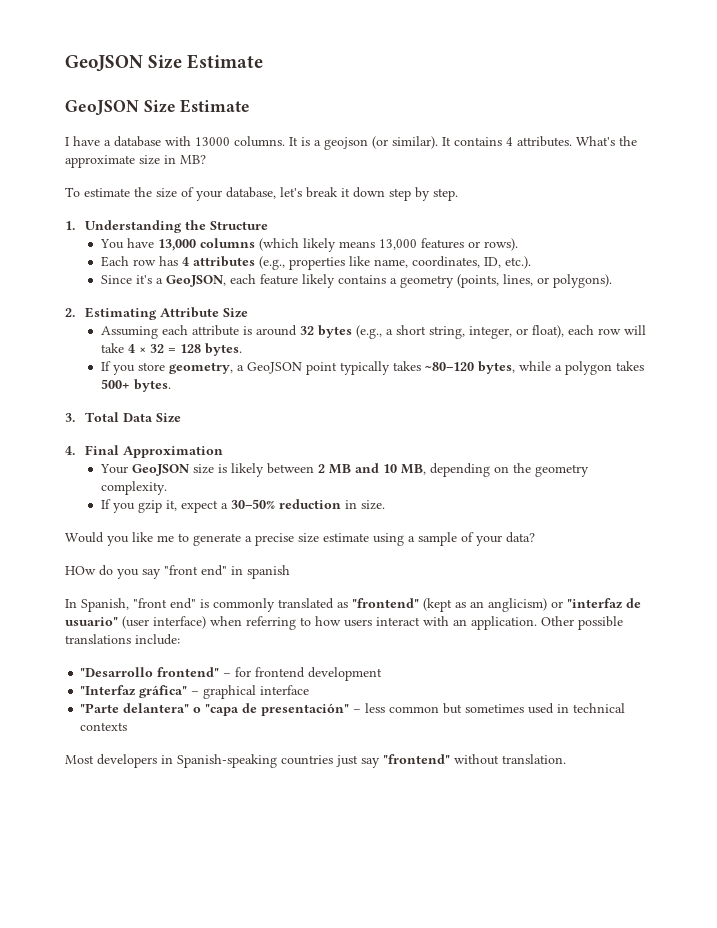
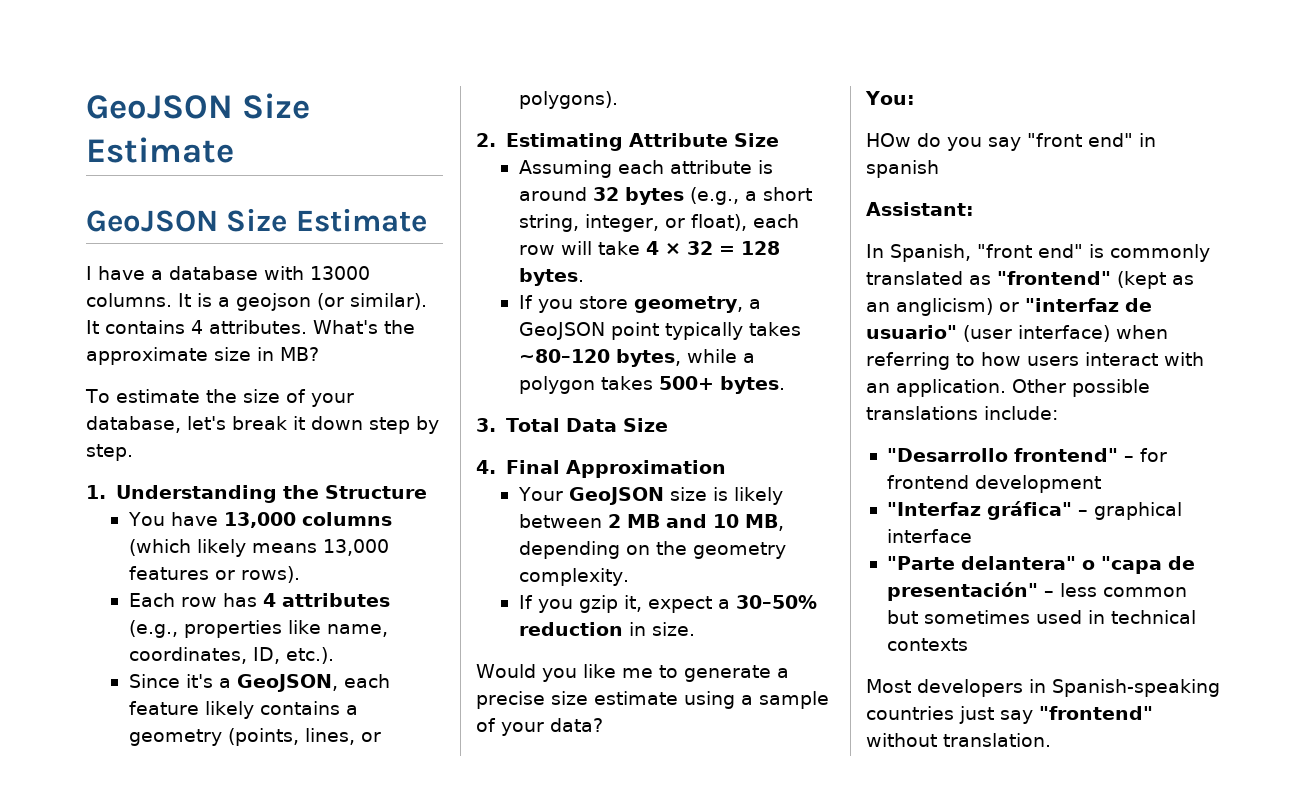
(535, 537) none -> [865,91,915,105] // You:
(290, 572) none -> [866,202,974,216] // Assistant:

